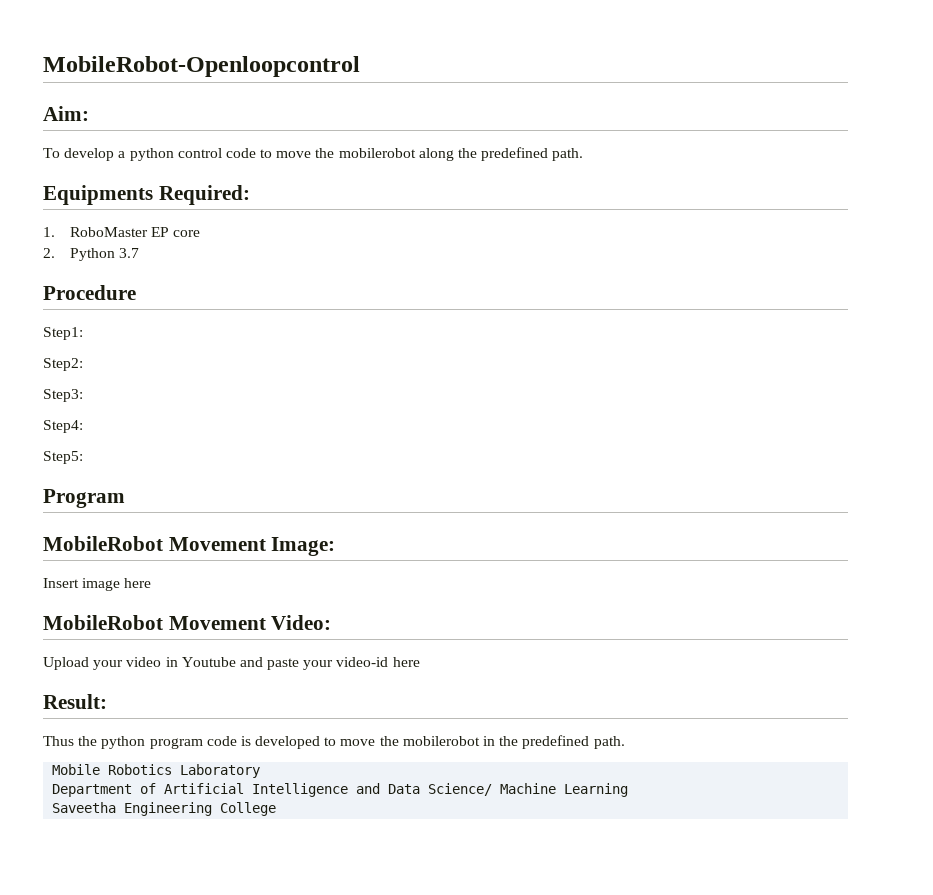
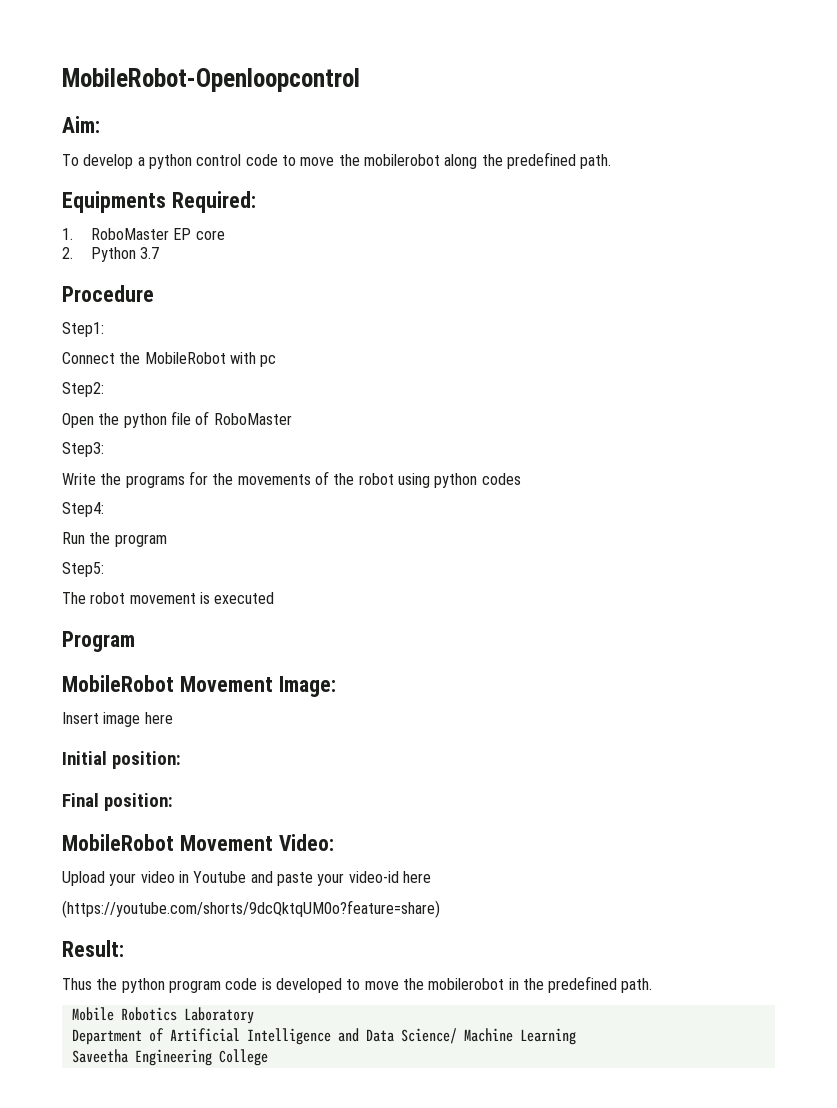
[43,358,83,371] [43,389,83,402] [43,420,83,433] [43,451,83,464] Step2: // Step3: // Step4: // Step5: -> [62,352,277,367] [62,382,104,397] [62,411,292,428] [62,442,104,457] [62,471,521,488] [62,502,104,517] [62,532,167,547] [62,562,104,577] [62,592,275,604] Connect the MobileRobot with pc // Step2: // Open the python file of RoboMaster // Step3: // Write the programs for the movements of the robot using python codes // Step4: // Run the program // Step5: // The robot movement is executed
(152, 583) none -> [62,751,181,769] [62,793,173,811] // Initial position: // Final position:
(420, 662) none -> [62,900,440,918] // (https://youtube.com/shorts/9dcQktqUM0o?feature=share)

